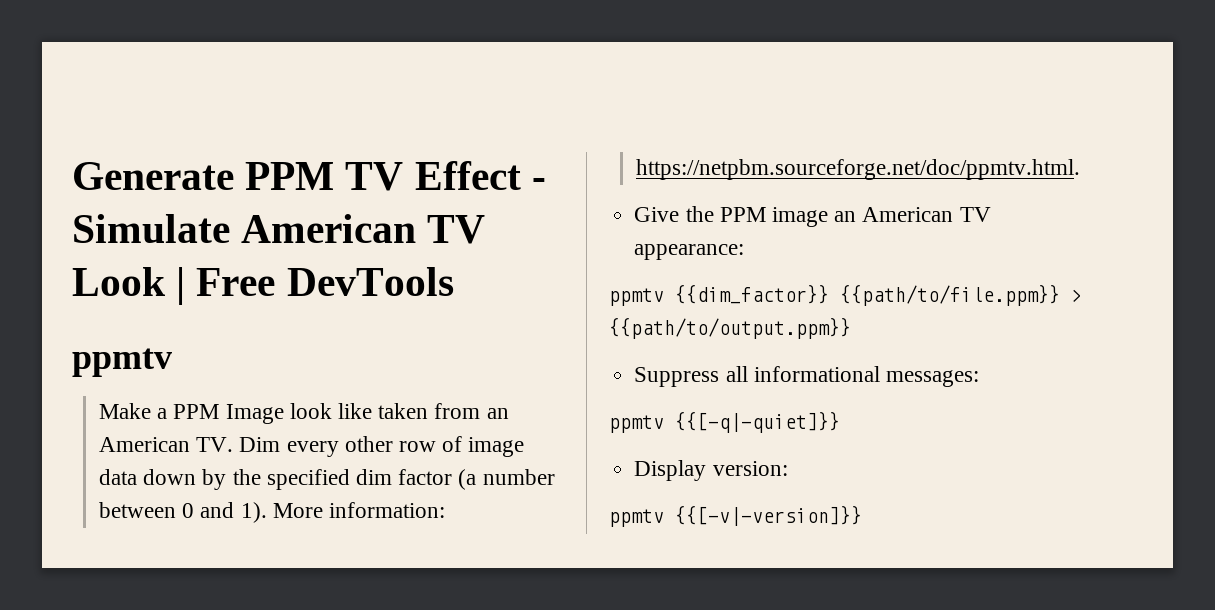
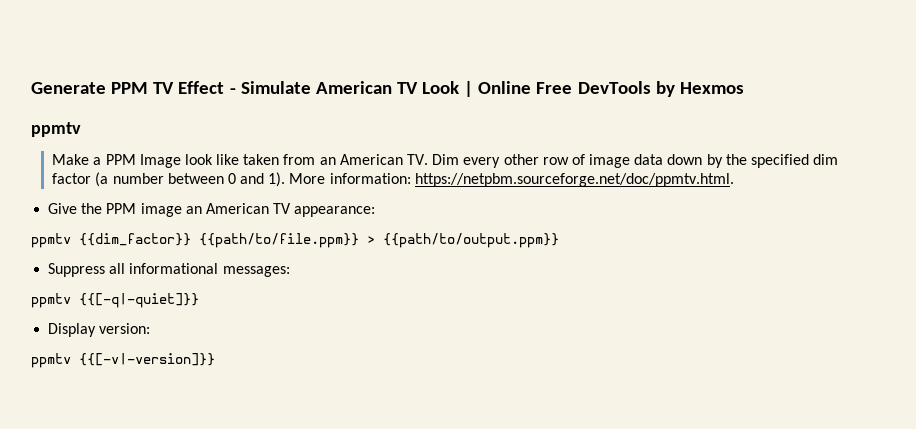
(186, 286) none -> [478,81,532,94] Online
(454, 281) none -> [655,81,744,97] by Hexmos

